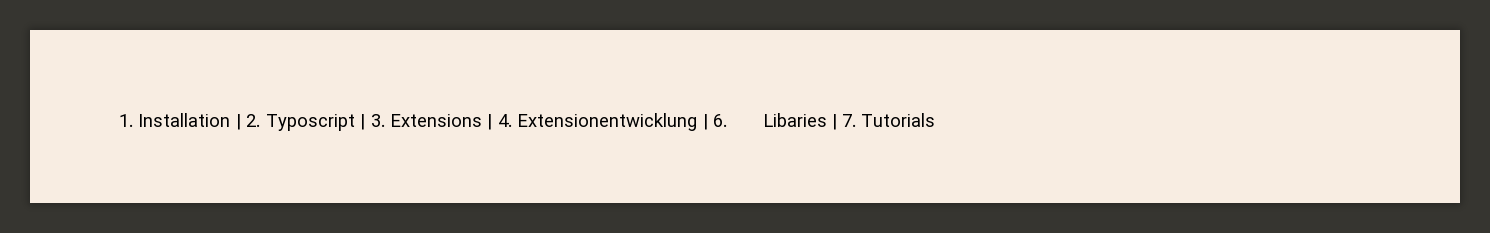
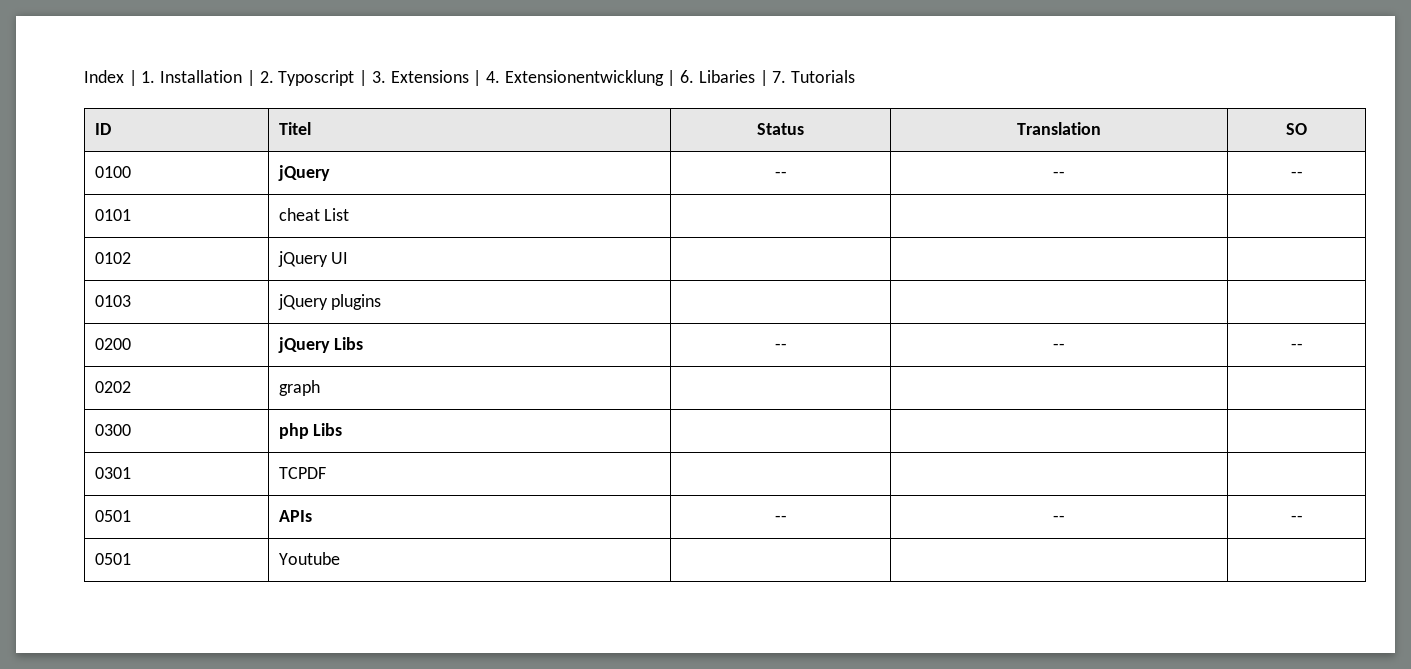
(119, 120) none -> [84,70,137,86] Index |
(935, 120) none -> [94,123,111,135] [278,122,311,135] [757,123,804,135] [1017,122,1101,135] [1286,123,1307,135] [94,166,131,178] [277,165,330,181] [774,171,787,178] [1053,171,1065,178] [1290,171,1303,178] [94,209,131,221] [278,208,350,221] [94,252,131,264] [277,251,349,267] [94,295,131,307] [277,294,382,310] [94,338,131,350] [277,337,364,353] [774,343,787,350] [1053,343,1065,350] [1290,343,1303,350] [94,381,131,393] [278,380,320,396] [94,424,131,436] [278,423,343,439] [94,467,131,479] [278,467,326,479] [94,510,131,522] [278,510,312,522] [774,515,787,522] [1053,515,1065,522] [1290,515,1303,522] [94,553,131,565] [278,552,340,565] // ID | Titel | Status | Translation | SO // 0100 | jQuery | -- | -- | -- // 0101 | cheat List | | | // 0102 | jQuery UI | | | // 0103 | jQuery plugins | | | // 0200 | jQuery Libs | -- | -- | -- // 0202 | graph | | | // 0300 | php Libs | | | // 0301 | TCPDF | | | // 0501 | APIs | -- | -- | -- // 0501 | Youtube | | |

